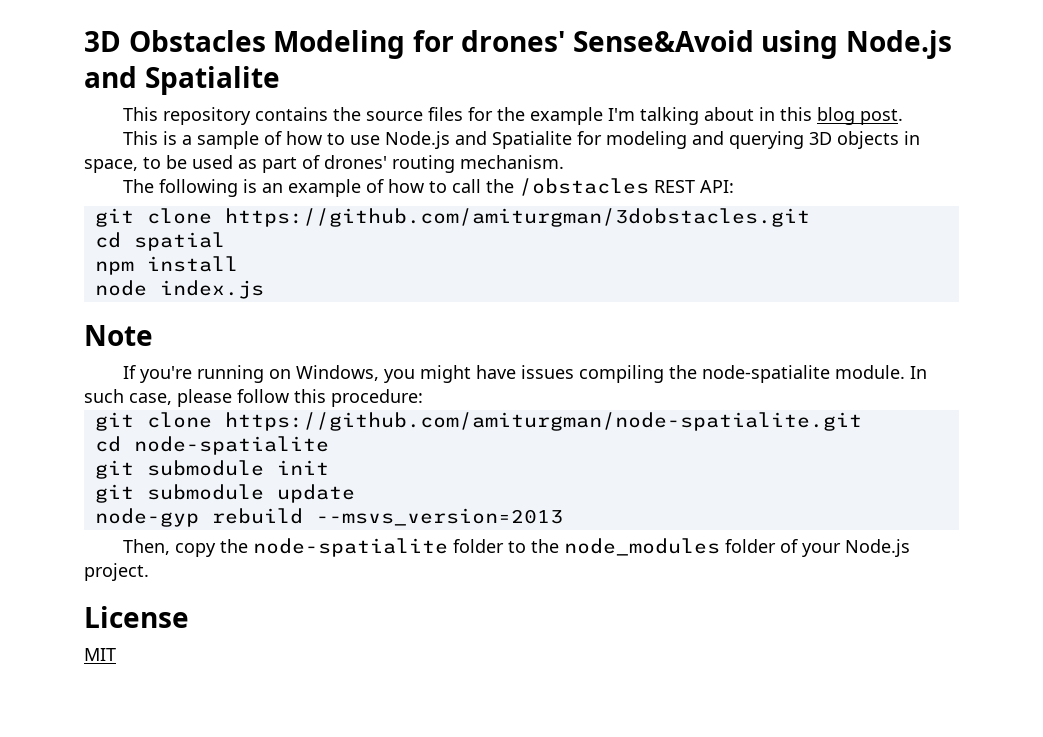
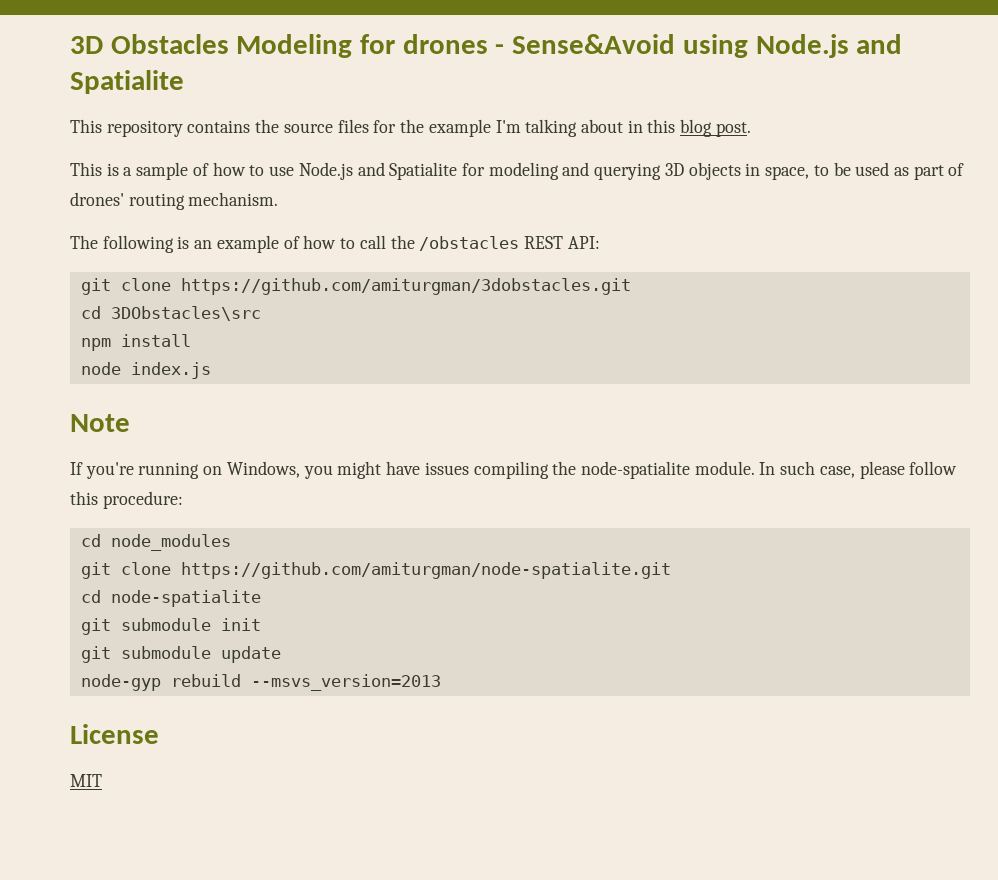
[461,30,566,52] drones' -> [402,34,505,54] drones -
[133,232,225,251] spatial -> [110,306,261,321] 3DObstacles\src
(423, 398) none -> [80,534,231,551] // cd node_modules
[122,538,910,557] [84,563,149,581] // Then, copy the node-spatialite folder to the node_modules folder of your Node.js project. -> (441, 682) none

